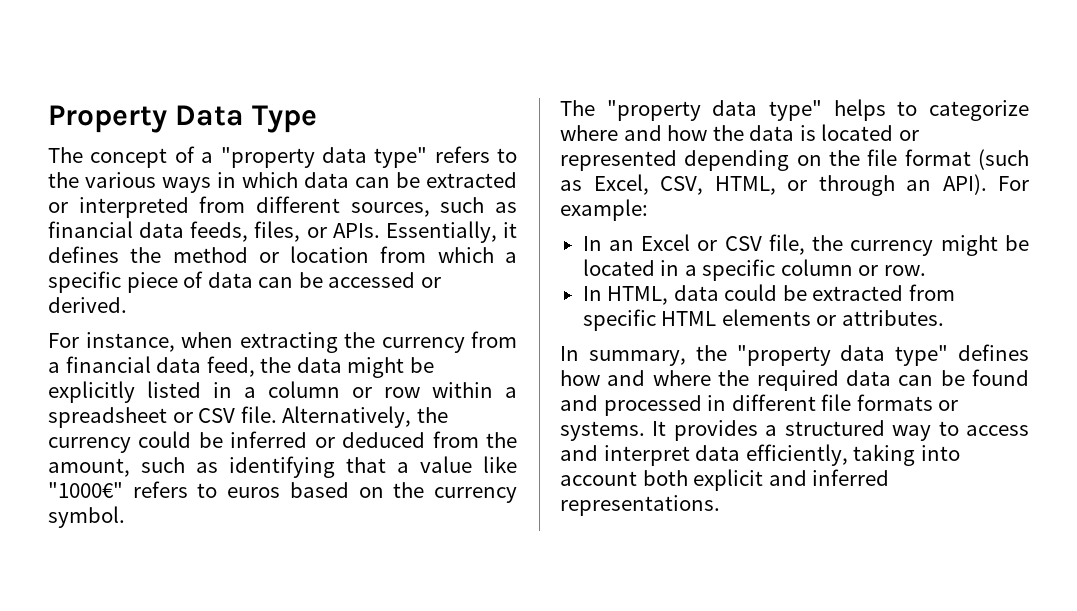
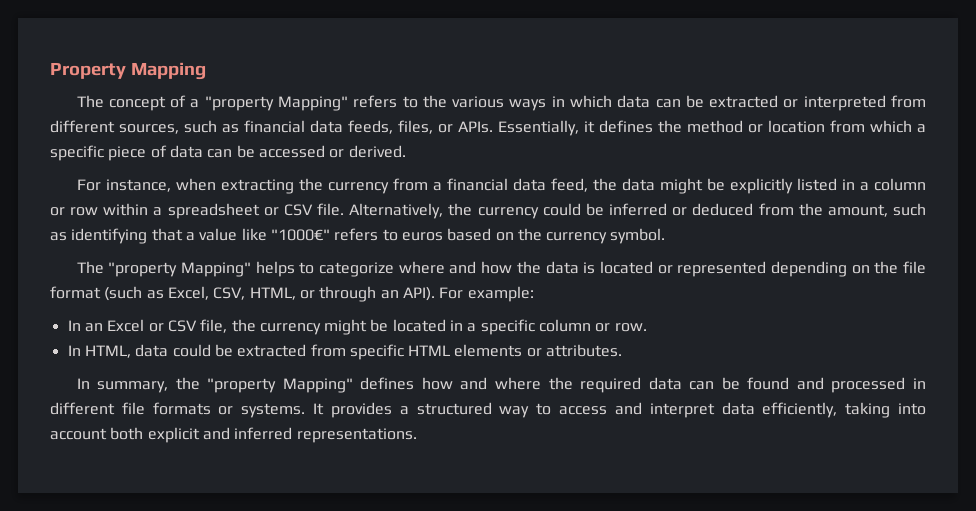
[175,105,318,133] Data Type -> [130,62,206,80] Mapping
[321,147,428,168] data type" -> [278,96,349,111] Mapping"
[712,100,822,121] data type" -> [180,262,251,277] Mapping"
[840,345,949,366] data type" -> [282,378,353,393] Mapping"

